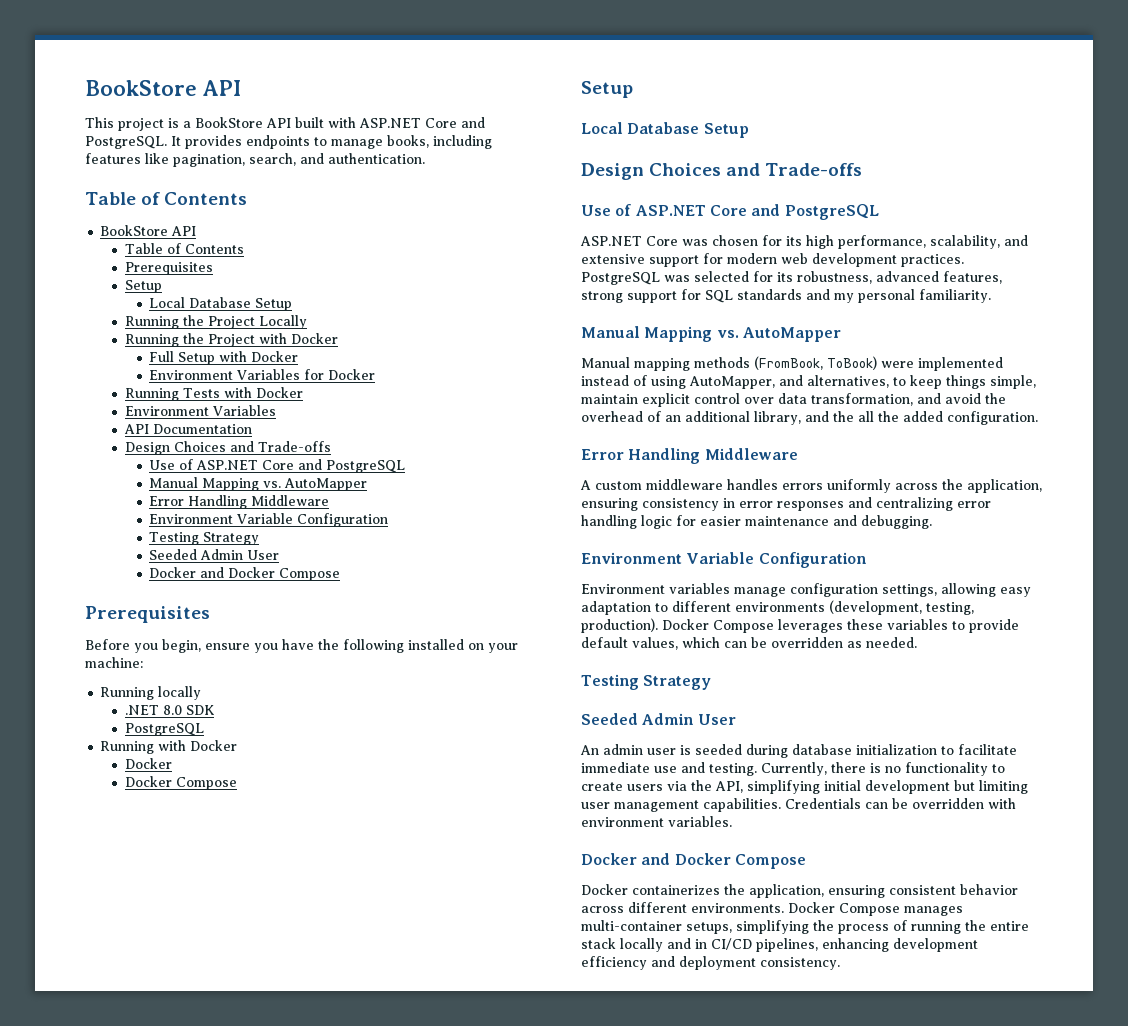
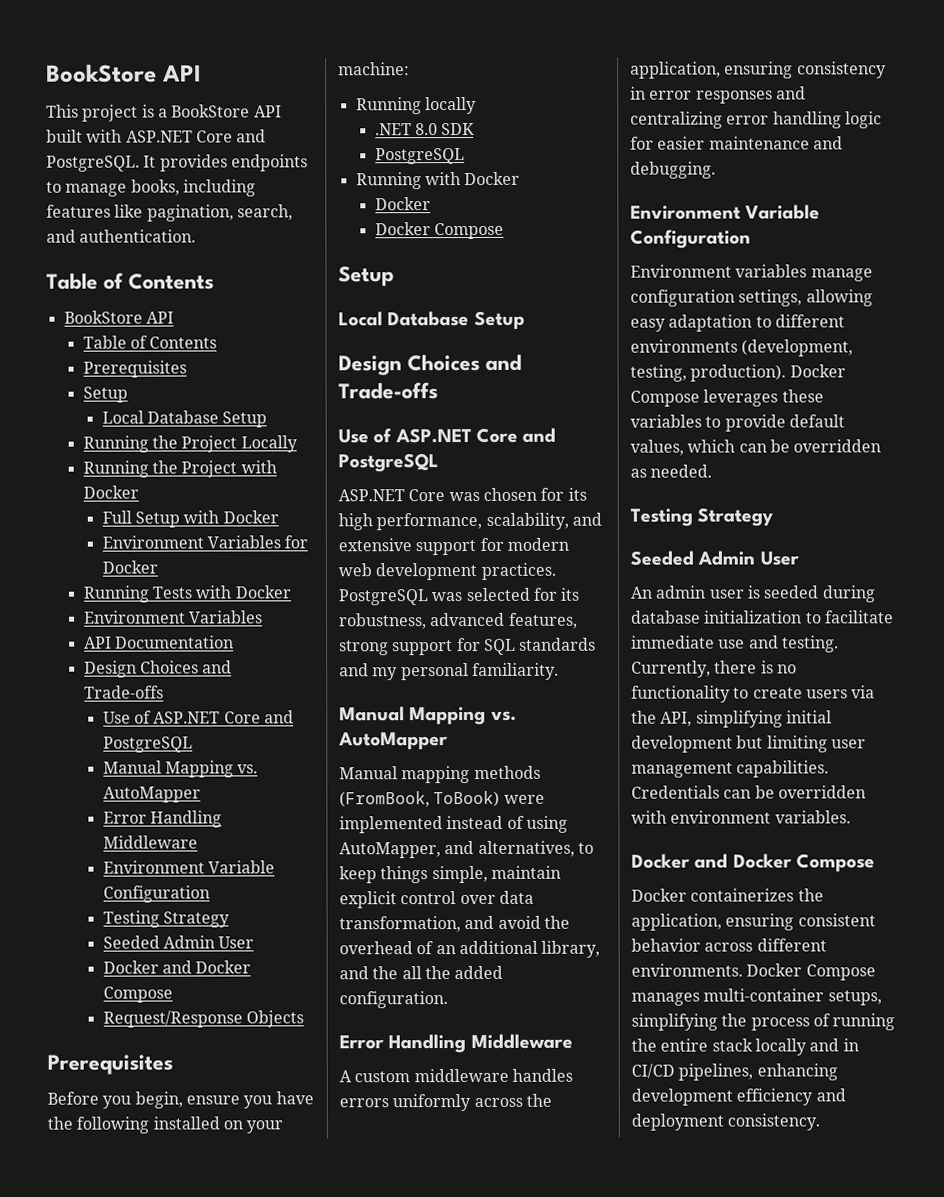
(341, 574) none -> [102,1010,304,1028] // Request/Response Objects

